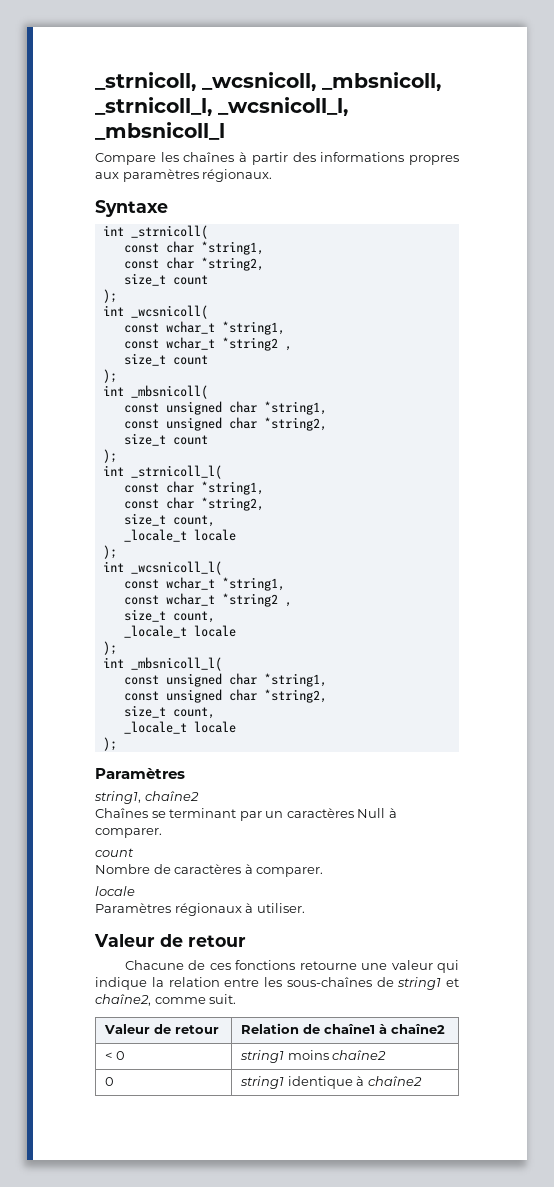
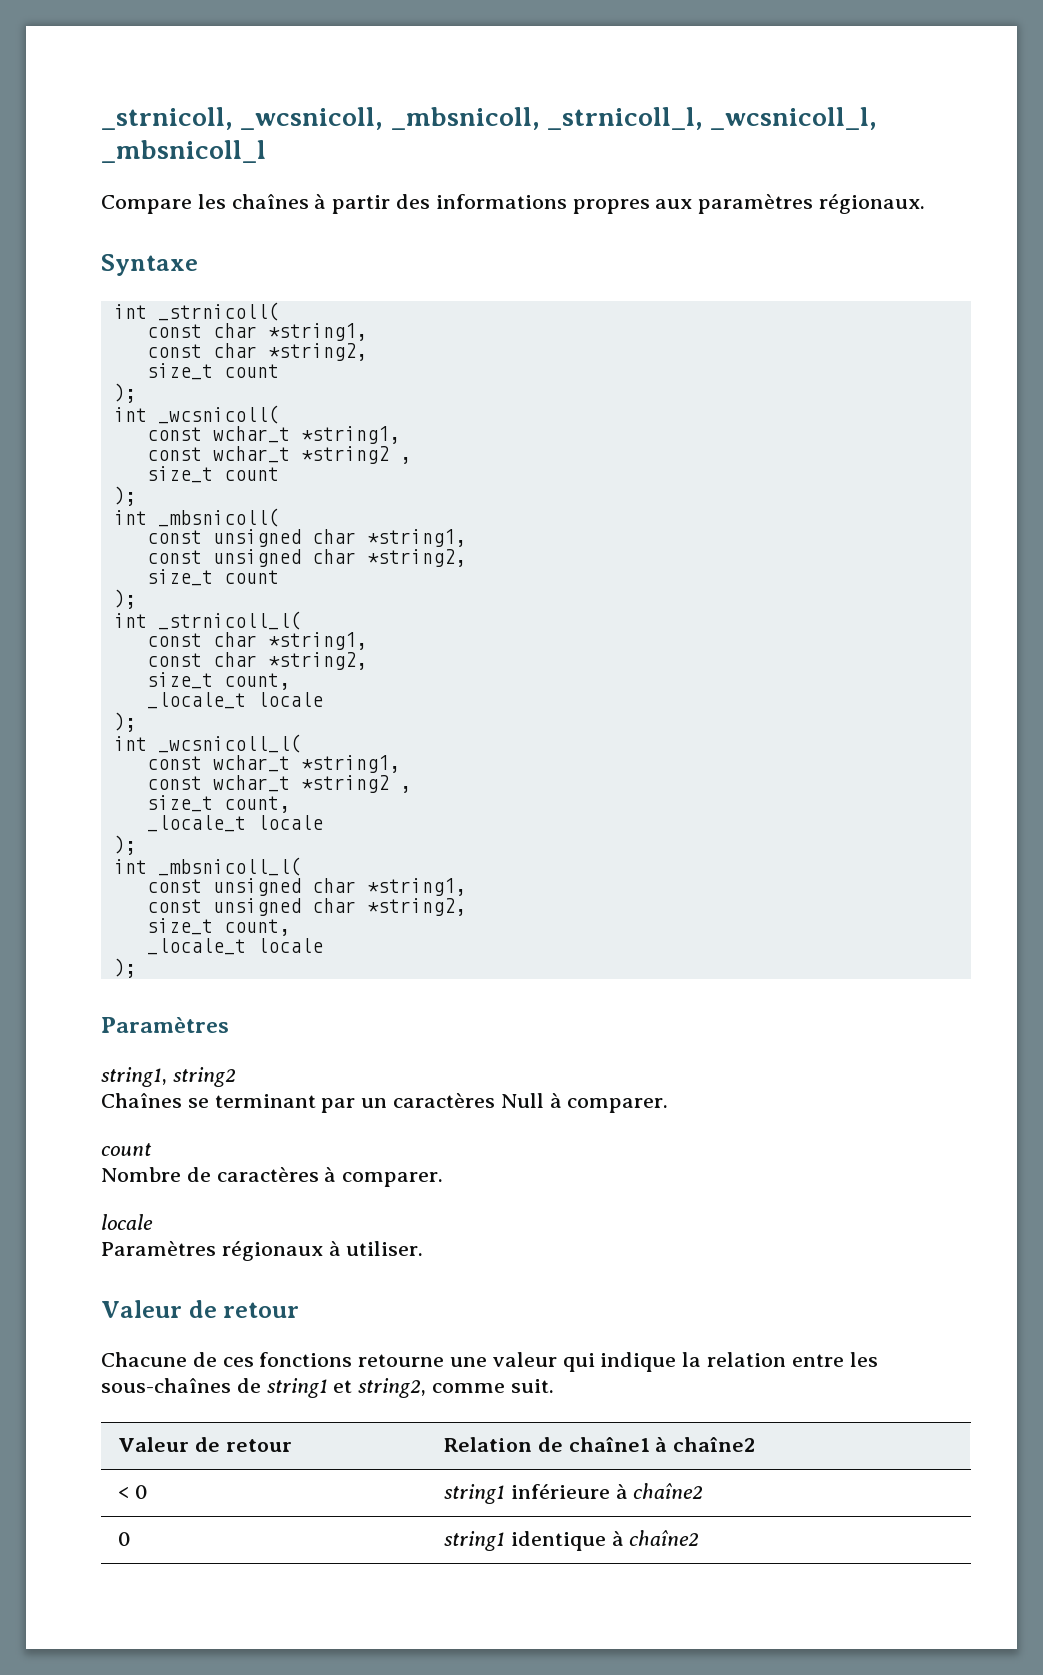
[144,791,199,801] chaîne2 -> [172,1067,236,1087] string2
[95,994,151,1006] chaîne2, -> [358,1378,427,1398] string2,
[287,1050,329,1060] moins -> [510,1484,628,1499] inférieure à

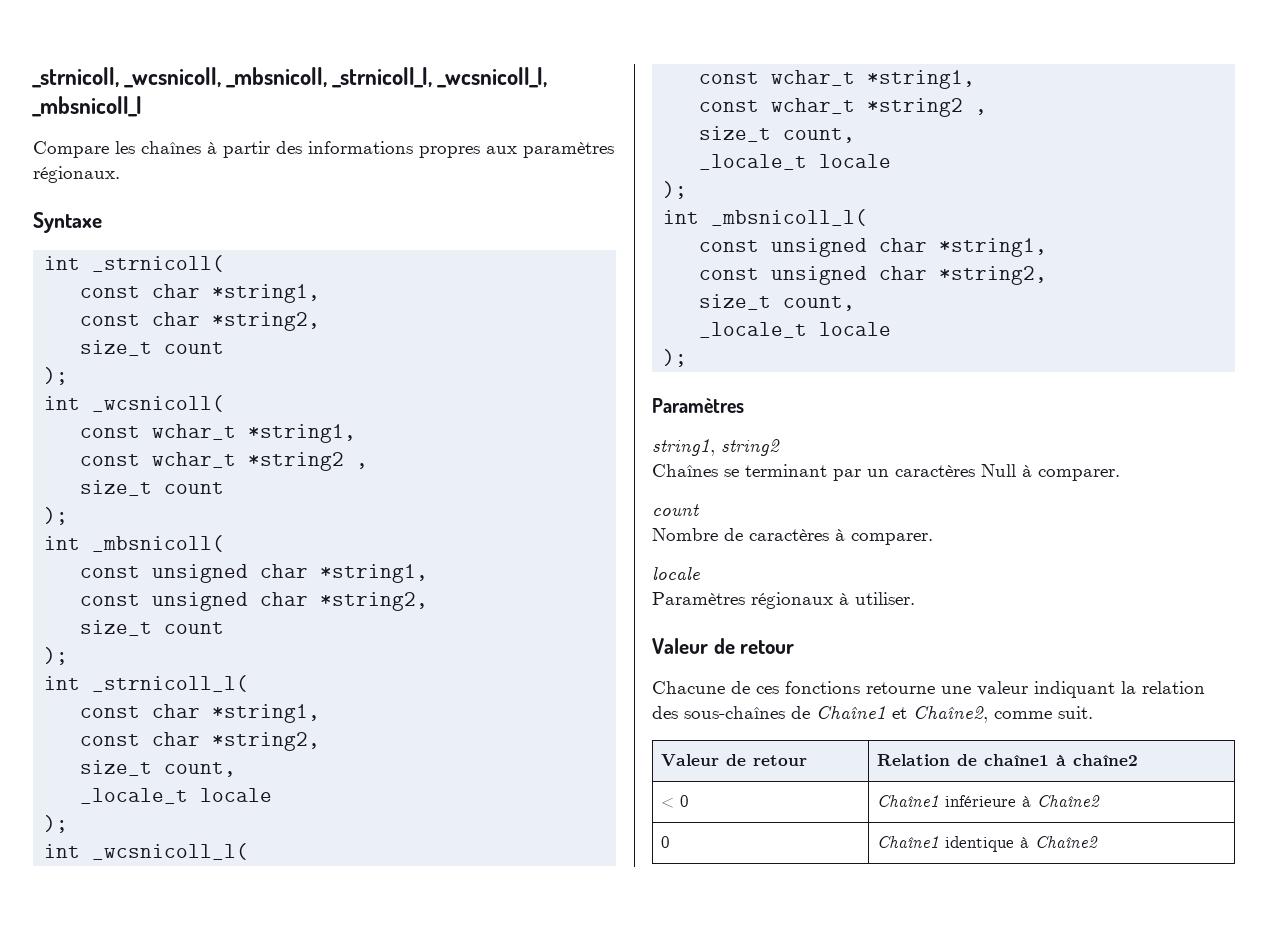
[562,1352,878,1372] [101,1378,427,1398] qui indique la relation entre les sous-chaînes de string1 et string2, -> [1034,681,1205,698] [652,706,988,723] indiquant la relation des sous-chaînes de Chaîne1 et Chaîne2,
[444,1484,506,1504] string1 -> [877,795,940,807] Chaîne1
[633,1483,704,1499] [118,1532,132,1546] [444,1531,506,1551] chaîne2 // 0 | string1 -> [1037,795,1101,807] [661,836,671,848] [877,836,940,848] Chaîne2 // 0 | Chaîne1
[629,1530,700,1546] chaîne2 -> [1035,836,1099,848] Chaîne2

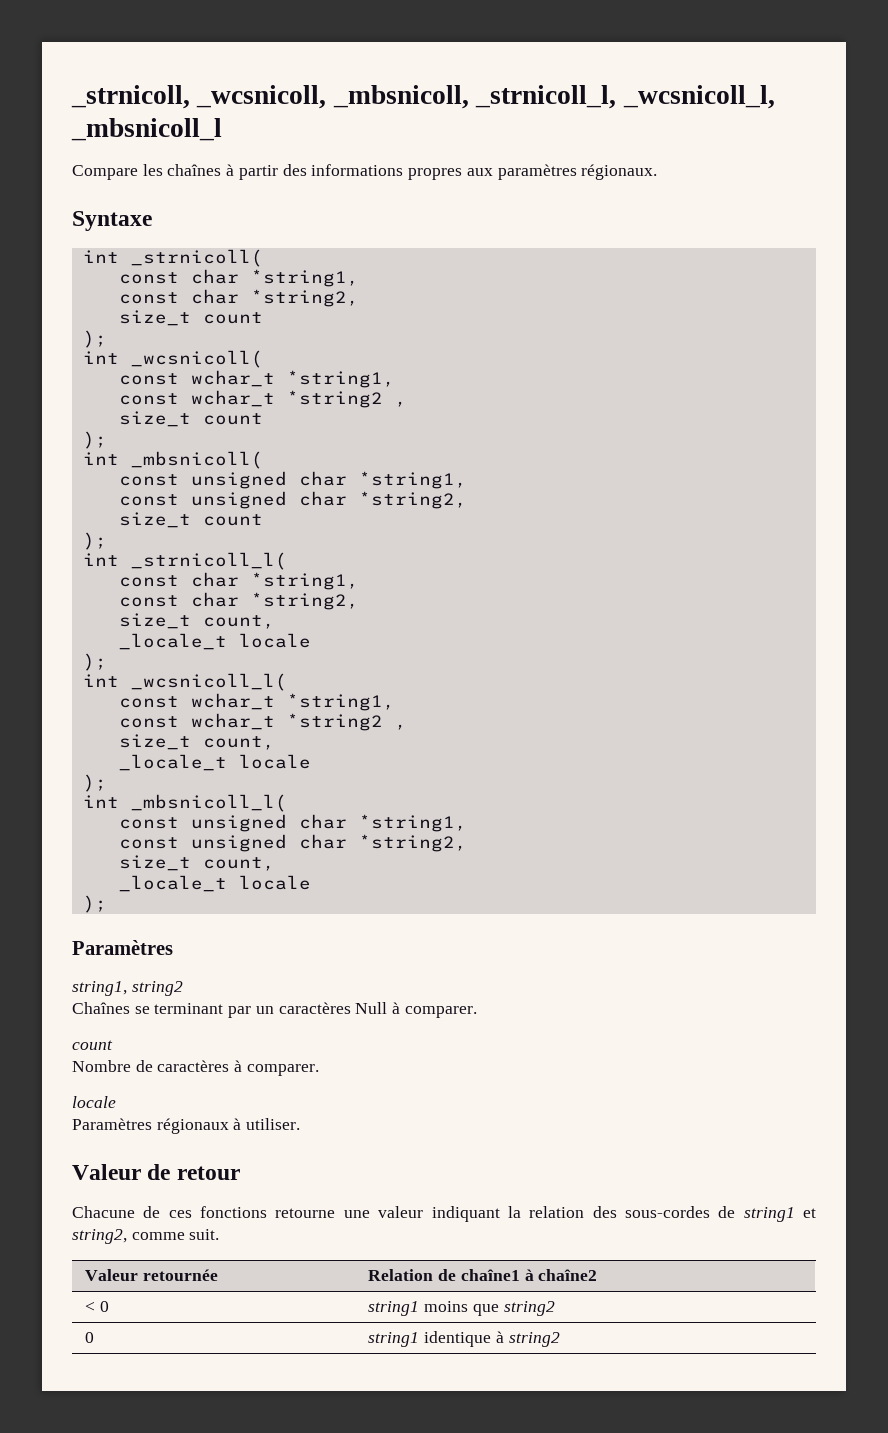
[684,706,988,723] sous-chaînes de Chaîne1 et Chaîne2, -> [624,1206,816,1222] [72,1229,127,1244] sous-cordes de string1 et string2,
[726,754,808,766] de retour -> [143,1269,219,1281] retournée
[877,795,1101,807] [661,836,671,848] [877,836,940,848] Chaîne1 inférieure à Chaîne2 // 0 | Chaîne1 -> [368,1301,555,1316] [85,1332,95,1343] [368,1332,420,1347] string1 moins que string2 // 0 | string1
[1035,836,1099,848] Chaîne2 -> [508,1332,560,1347] string2

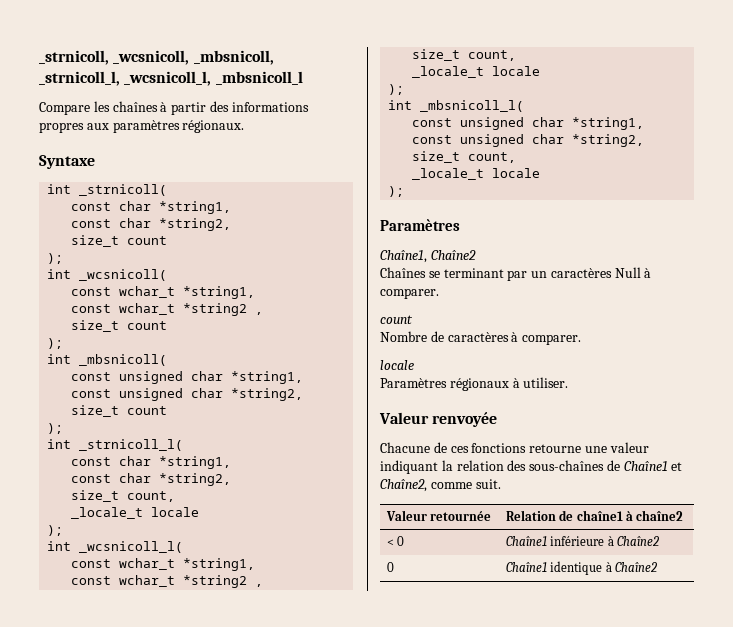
[72,981,183,996] string1, string2 -> [380,250,476,263] Chaîne1, Chaîne2
[147,1164,240,1180] de retour -> [432,412,498,427] renvoyée
[624,1206,816,1222] [72,1229,127,1244] sous-cordes de string1 et string2, -> [529,460,683,471] [380,479,427,492] sous-chaînes de Chaîne1 et Chaîne2,
[368,1301,555,1316] [85,1332,95,1343] [368,1332,420,1347] string1 moins que string2 // 0 | string1 -> [505,536,659,546] [386,562,394,572] [505,562,547,572] Chaîne1 inférieure à Chaîne2 // 0 | Chaîne1
[508,1332,560,1347] string2 -> [614,562,657,572] Chaîne2

